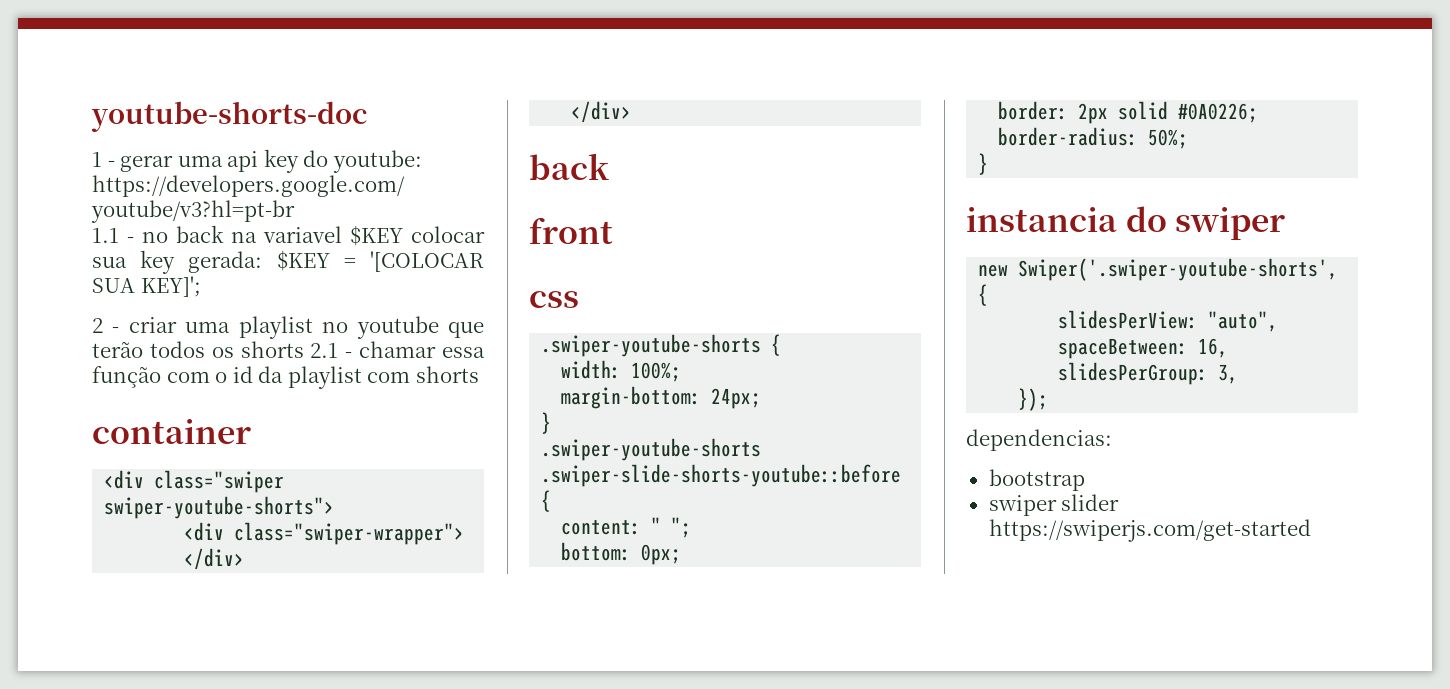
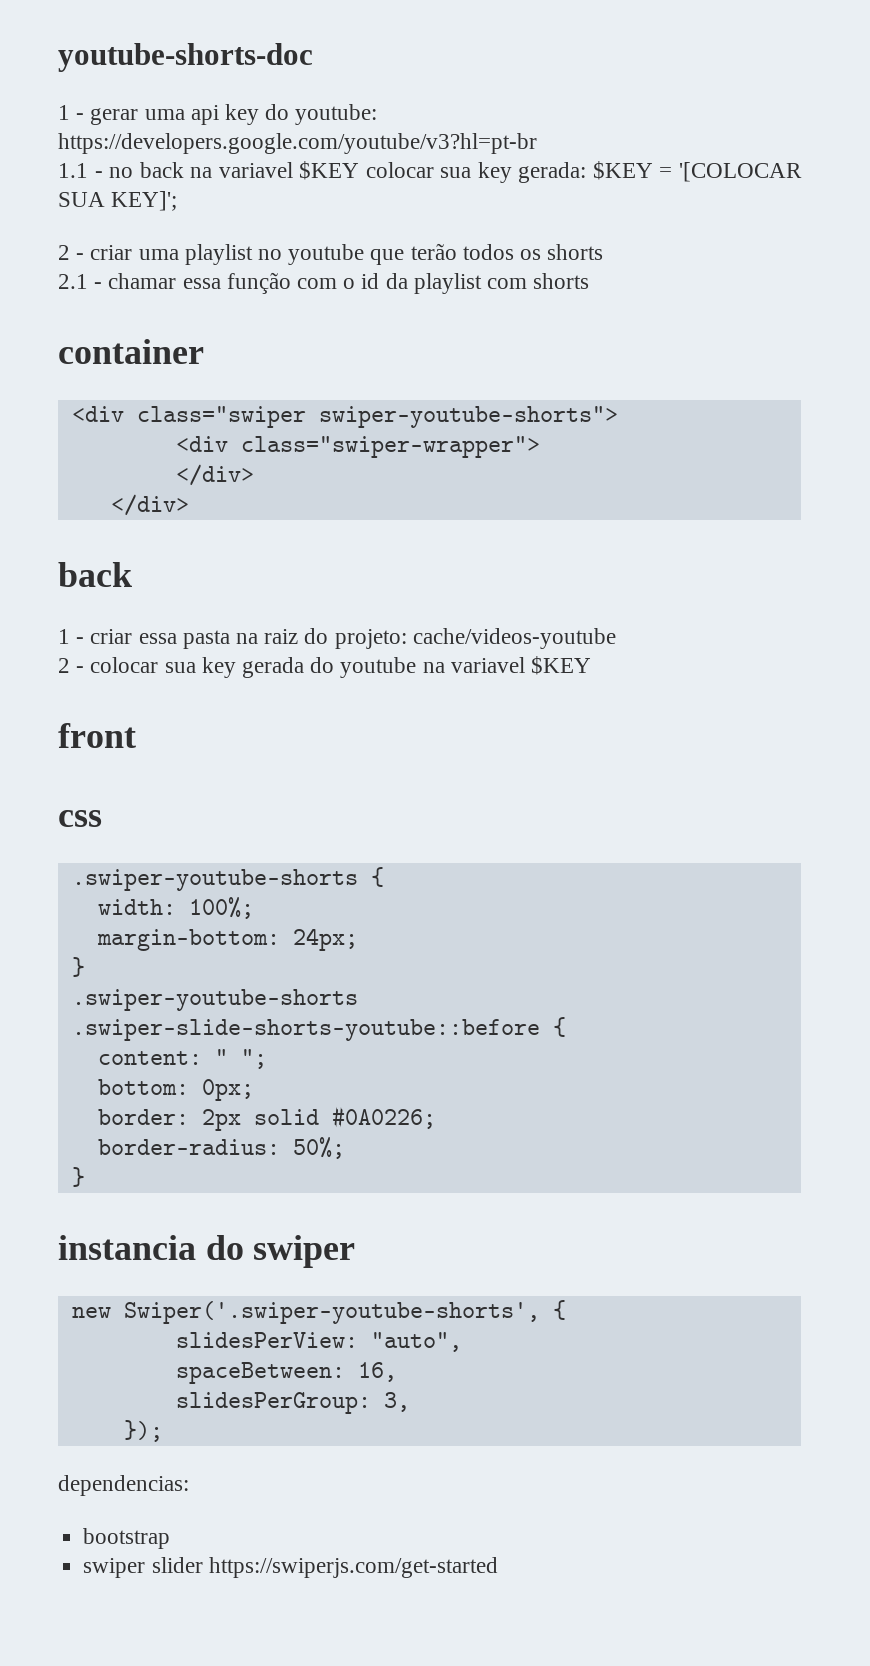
(304, 349) none -> (604, 252) //
(609, 166) none -> [58,628,616,649] [58,656,592,678] // 1 - criar essa pasta na raiz do projeto: cache/videos-youtube // 2 - colocar sua key gerada do youtube na variavel $KEY

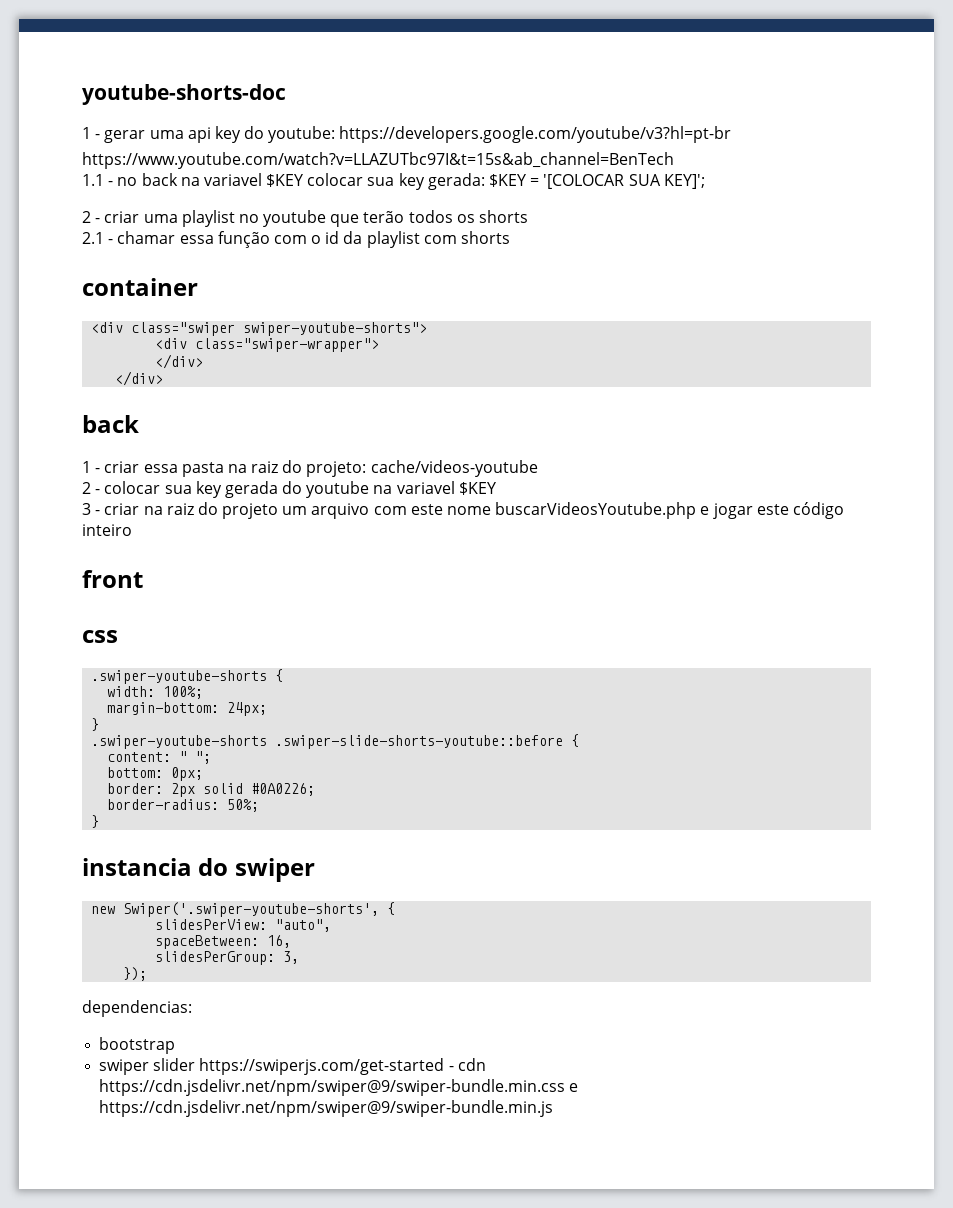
(537, 143) none -> [82,152,674,169] // https://www.youtube.com/watch?v=LLAZUTbc97I&t=15s&ab_channel=BenTech
(592, 665) none -> [82,502,844,519] [82,524,132,536] // 3 - criar na raiz do projeto um arquivo com este nome buscarVideosYoutube.php e jogar este código inteiro
(498, 1567) none -> [448,1058,486,1071] [99,1079,579,1096] [99,1100,554,1117] - cdn https://cdn.jsdelivr.net/npm/swiper@9/swiper-bundle.min.css e https://cdn.jsdelivr.net/npm/swiper@9/swiper-bundle.min.js

